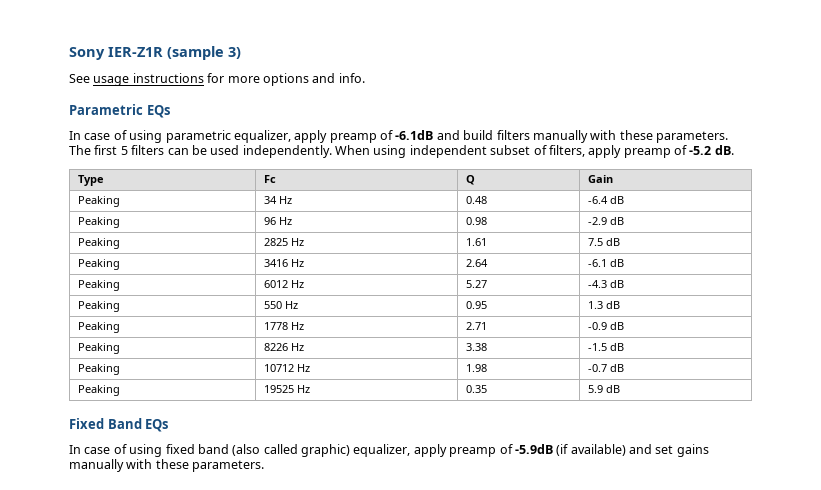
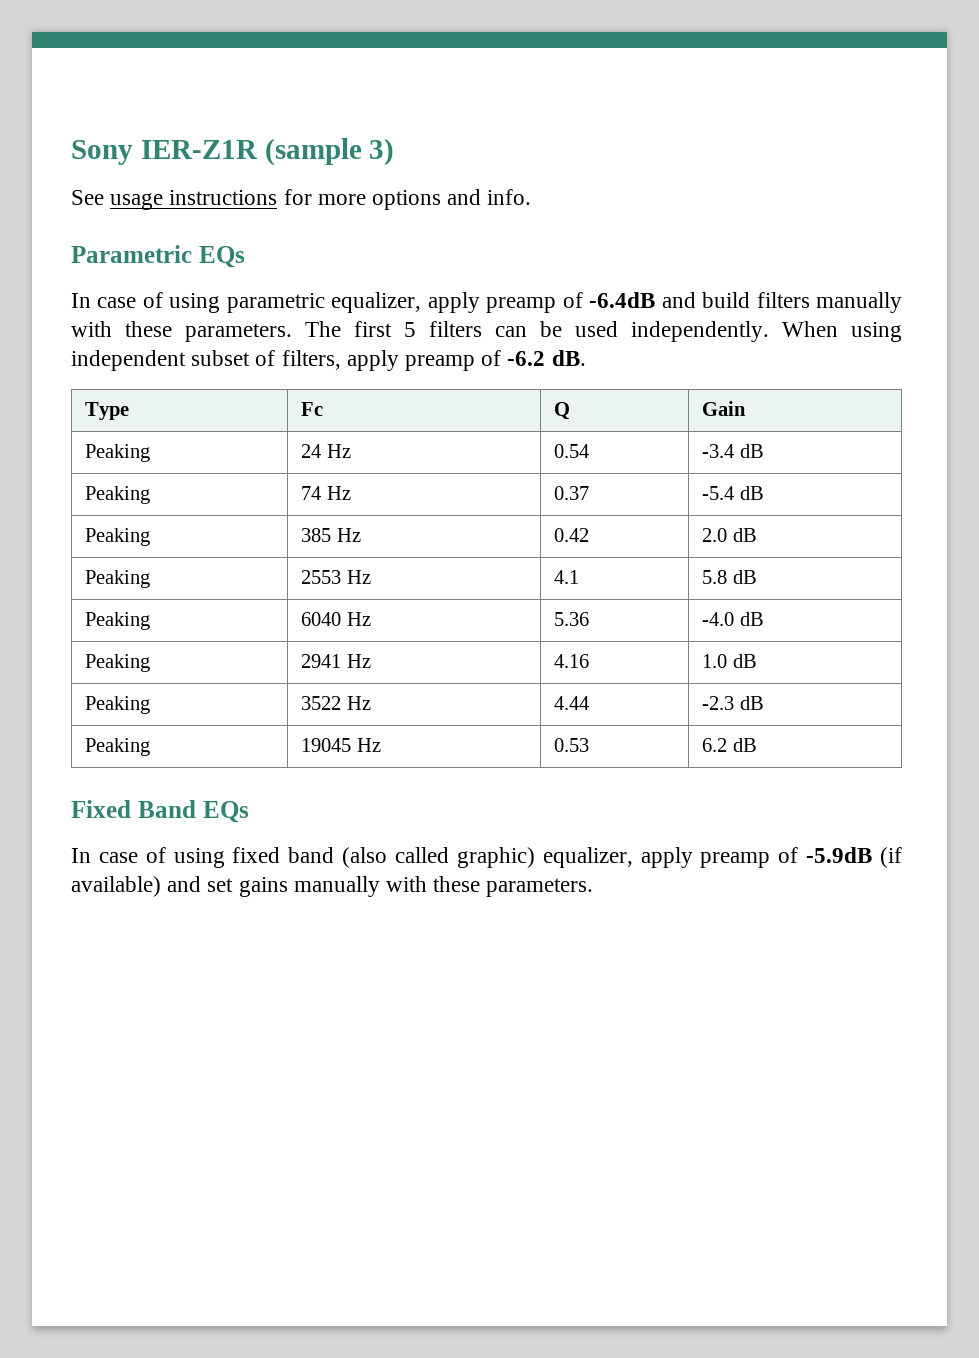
[395,130,434,140] -6.1dB -> [589,292,656,308] -6.4dB
[689,146,712,155] -5.2 -> [507,351,546,366] -6.2
[263,196,292,204] [465,196,487,204] [587,196,624,204] [77,217,120,228] [263,217,292,225] [465,217,487,225] [587,217,624,225] [77,238,120,249] [263,238,304,246] [465,238,487,246] [587,238,620,246] [77,259,120,270] [263,259,304,267] [465,259,488,267] [587,259,624,267] [77,280,120,291] [263,280,304,288] [465,280,487,288] [587,280,624,288] [77,301,120,312] [263,301,298,309] [465,301,487,309] [587,301,620,309] [77,322,120,333] [263,322,304,330] [465,322,487,330] [587,322,624,330] [77,343,120,354] [263,343,304,351] [465,343,487,351] [587,343,624,351] [77,364,120,375] [263,364,310,372] [465,364,487,372] [587,364,624,372] [77,385,120,396] [263,385,310,393] [465,385,487,393] [587,385,603,393] 34 Hz | 0.48 | -6.4 dB // Peaking | 96 Hz | 0.98 | -2.9 dB // Peaking | 2825 Hz | 1.61 | 7.5 dB // Peaking | 3416 Hz | 2.64 | -6.1 dB // Peaking | 6012 Hz | 5.27 | -4.3 dB // Peaking | 550 Hz | 0.95 | 1.3 dB // Peaking | 1778 Hz | 2.71 | -0.9 dB // Peaking | 8226 Hz | 3.38 | -1.5 dB // Peaking | 10712 Hz | 1.98 | -0.7 dB // Peaking | 19525 Hz | 0.35 | 5.9 -> [301,444,351,458] [554,444,590,458] [702,444,764,458] [85,486,151,504] [301,486,351,500] [554,486,590,500] [702,486,764,500] [85,528,151,546] [301,528,361,542] [554,528,590,542] [702,528,757,542] [85,570,151,588] [301,570,371,584] [554,570,580,584] [702,570,757,584] [85,612,151,630] [301,612,371,626] [554,612,590,626] [702,612,764,626] [85,654,151,672] [301,654,371,668] [554,654,590,668] [702,654,757,668] [85,696,151,714] [301,696,371,710] [554,696,590,710] [702,696,764,710] [85,738,151,756] [301,738,381,752] [554,738,590,752] [702,738,728,752] 24 Hz | 0.54 | -3.4 dB // Peaking | 74 Hz | 0.37 | -5.4 dB // Peaking | 385 Hz | 0.42 | 2.0 dB // Peaking | 2553 Hz | 4.1 | 5.8 dB // Peaking | 6040 Hz | 5.36 | -4.0 dB // Peaking | 2941 Hz | 4.16 | 1.0 dB // Peaking | 3522 Hz | 4.44 | -2.3 dB // Peaking | 19045 Hz | 0.53 | 6.2

